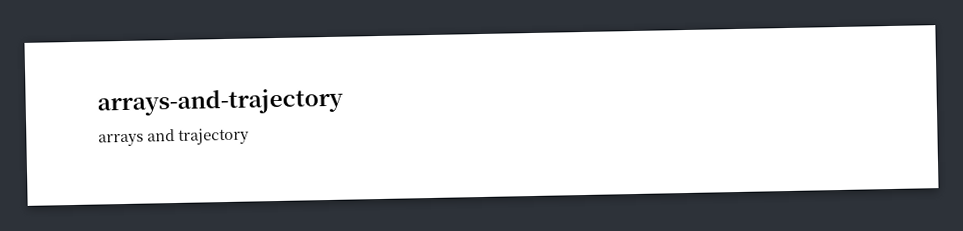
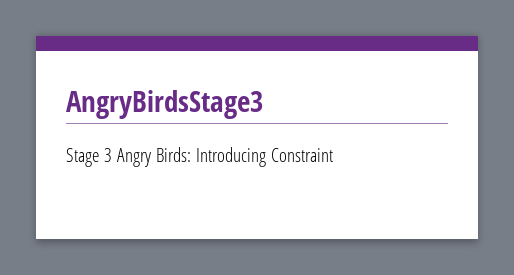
[97,87,344,117] [98,127,249,147] arrays-and-trajectory // arrays and trajectory -> [66,90,263,119] [66,147,333,167] AngryBirdsStage3 // Stage 3 Angry Birds: Introducing Constraint

